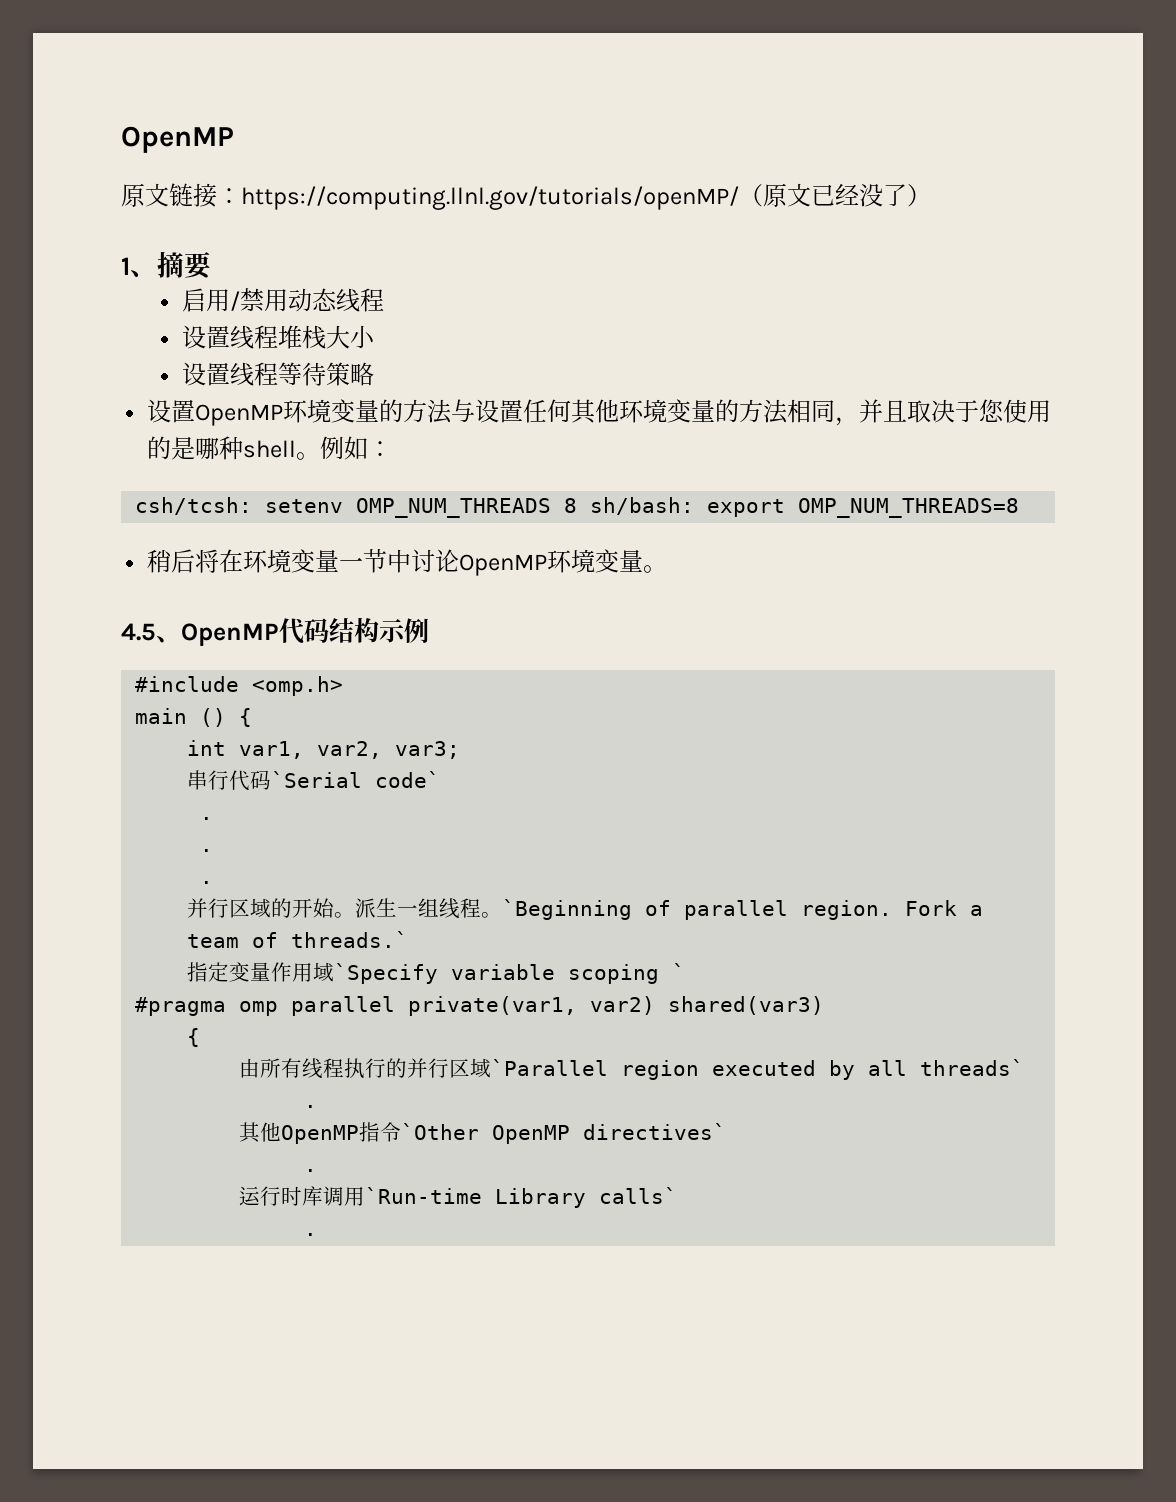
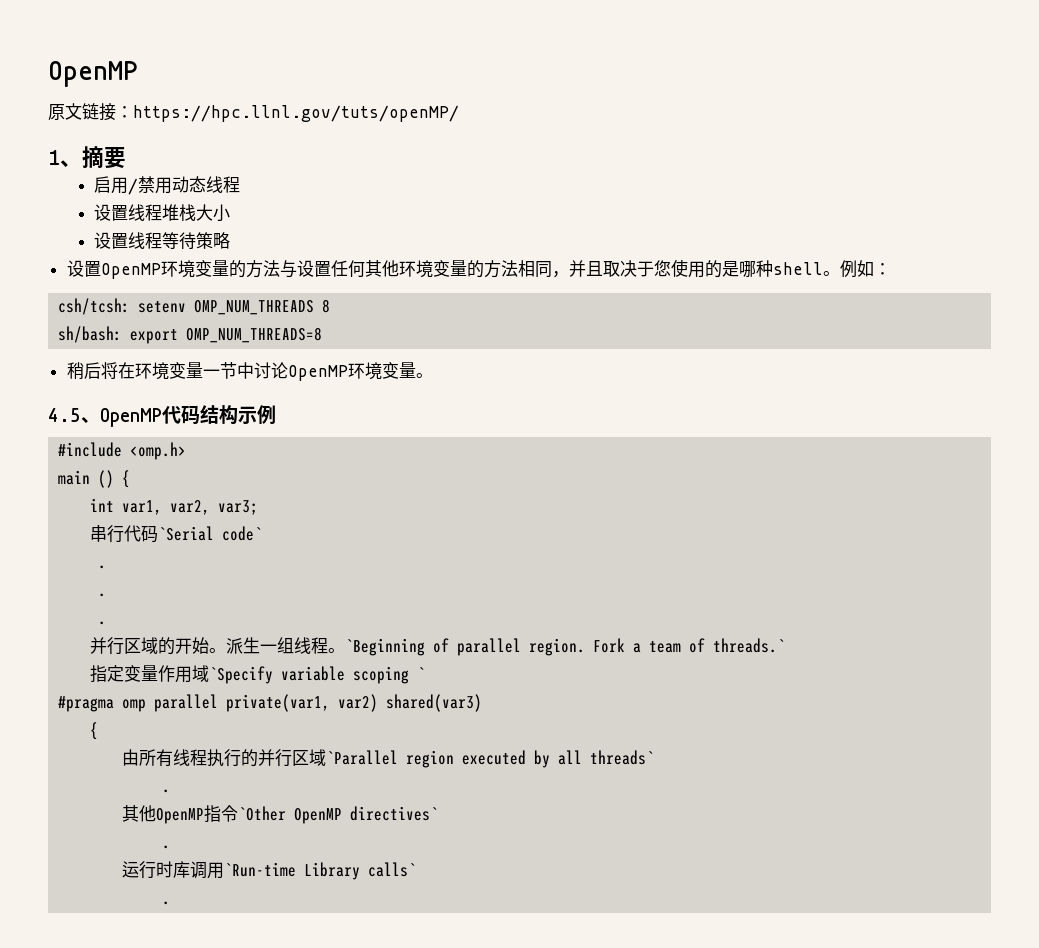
[241,183,931,210] https://computing.llnl.gov/tutorials/openMP/（原文已经没了） -> [133,105,459,122] https://hpc.llnl.gov/tuts/openMP/
(578, 505) none -> (331, 306) //

